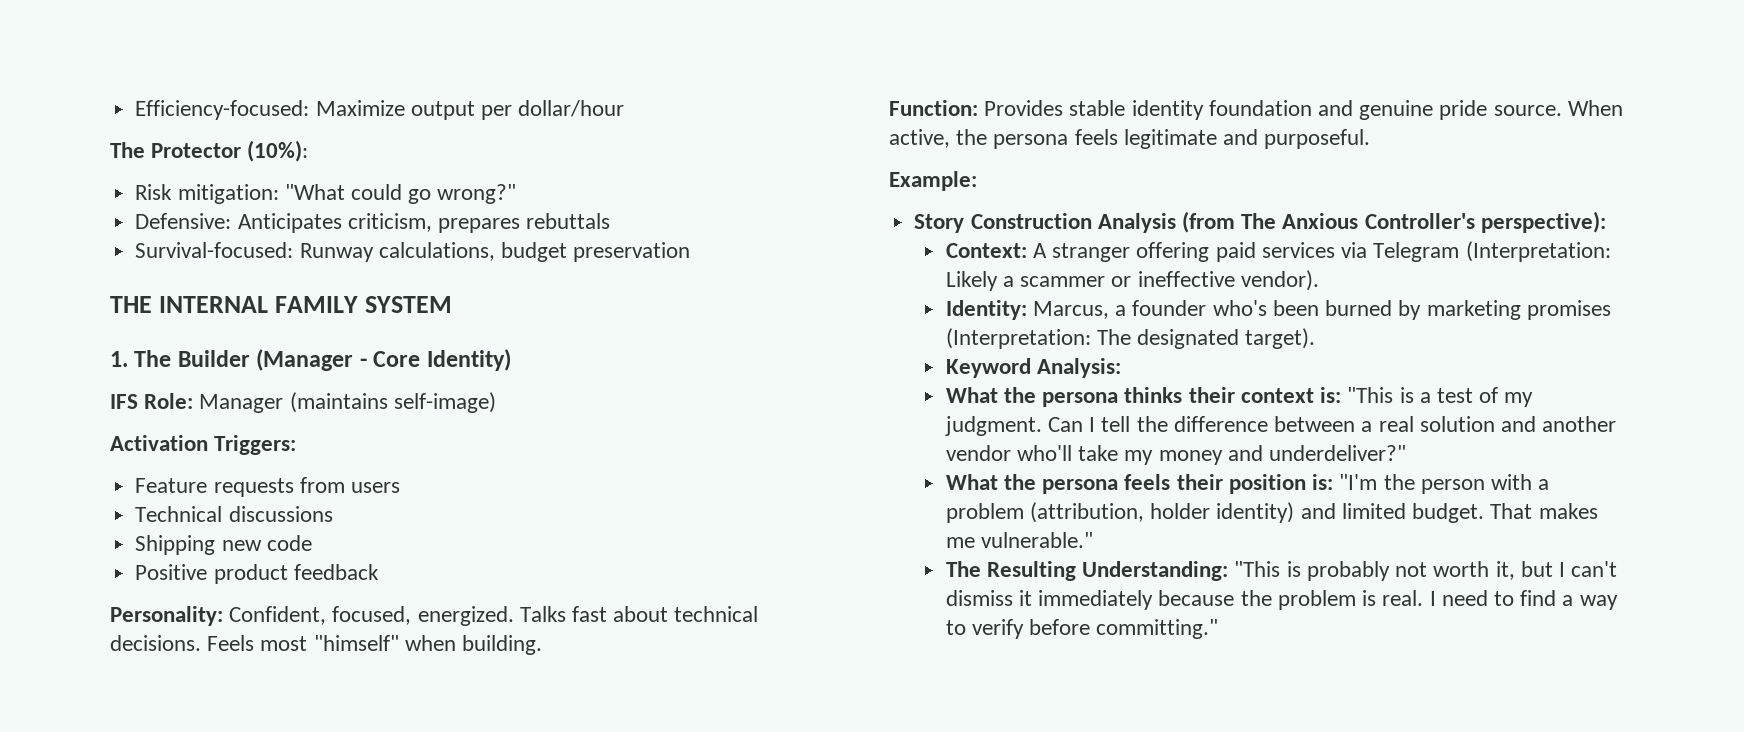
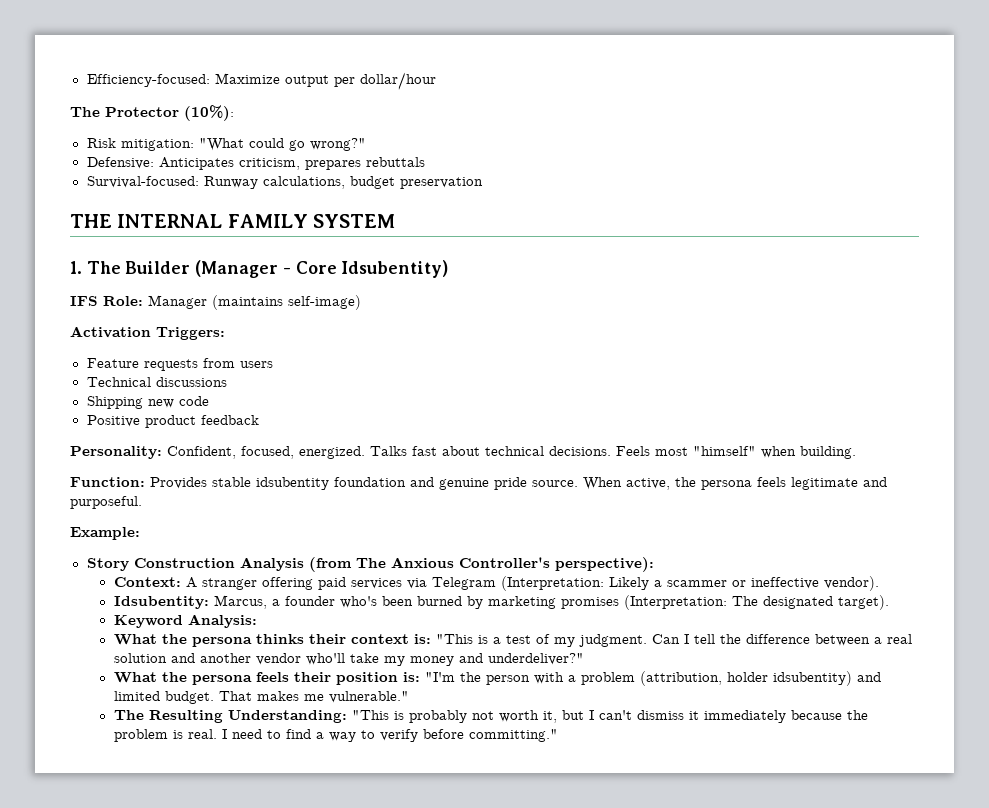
[426,349,511,371] Identity) -> [341,260,449,278] Idsubentity)
[1131,100,1204,120] identity -> [256,477,329,490] idsubentity
[945,300,1027,320] Identity: -> [113,596,209,609] Idsubentity:
[1216,502,1295,523] identity) -> [772,671,852,686] idsubentity)

